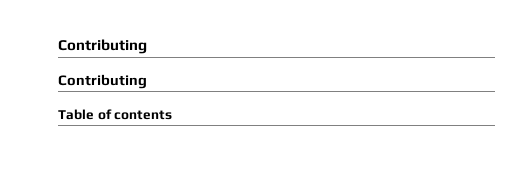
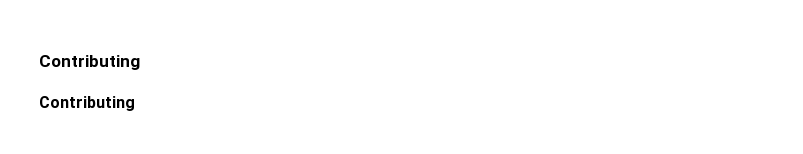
[58,109,173,120] // Table of contents -> (135, 103) none

